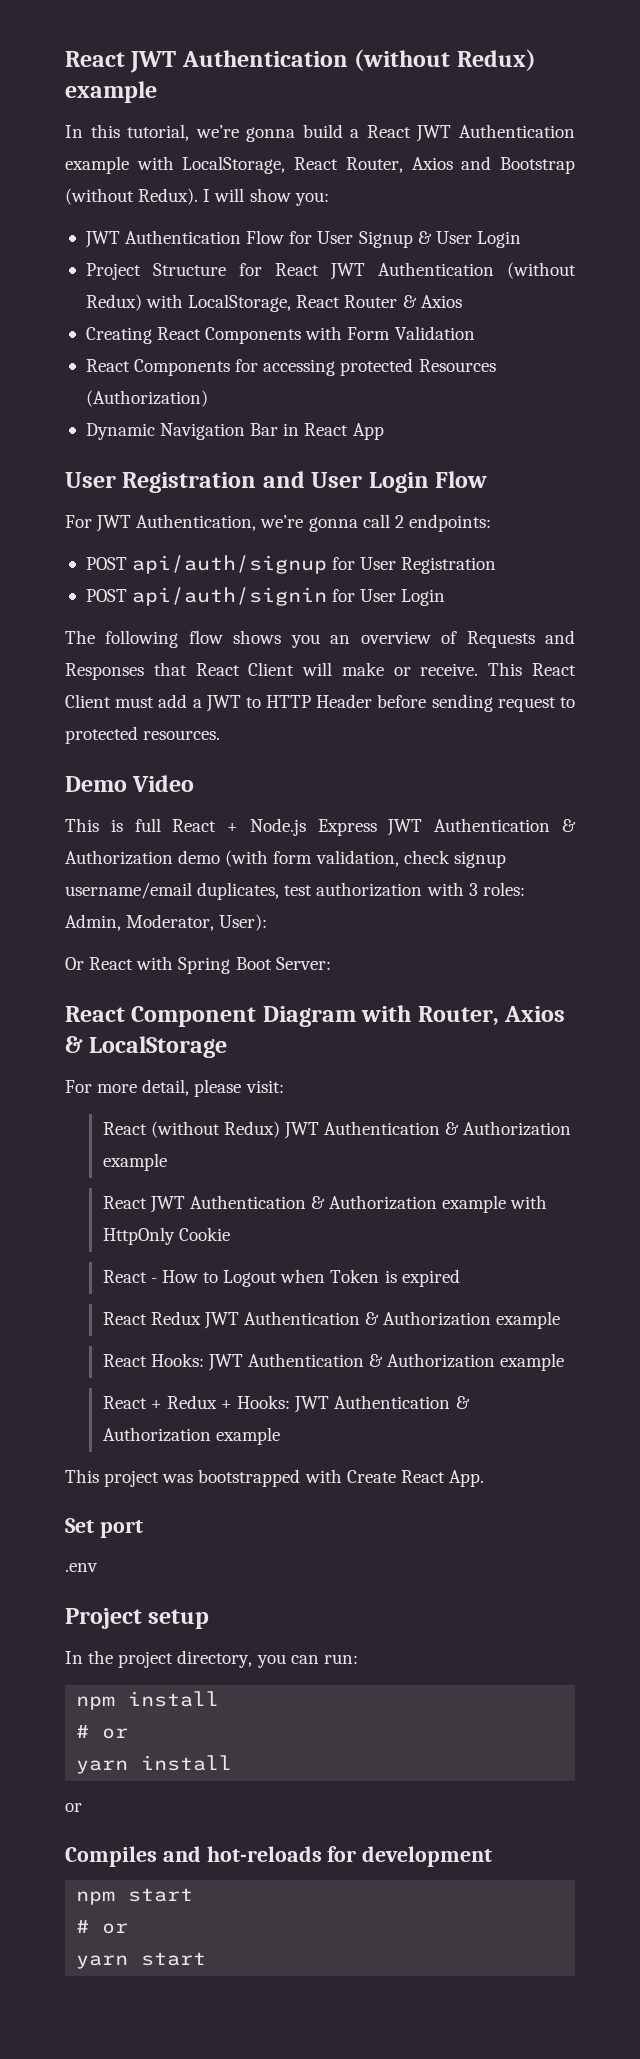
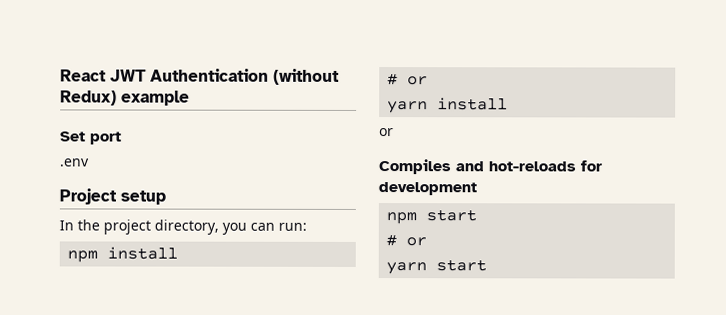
[65,124,575,142] [65,156,575,174] [65,188,329,206] [84,230,521,248] [85,262,576,280] [85,294,462,312] [85,326,475,344] [85,358,496,376] [85,390,208,407] [85,423,384,440] [65,471,488,493] [65,514,491,532] [85,555,497,574] [85,587,446,606] [65,630,575,648] [65,662,576,680] [65,694,575,712] [65,726,221,744] [65,775,195,792] [65,818,576,836] [65,850,506,868] [65,882,525,900] [65,914,268,931] [65,956,331,974] [65,1005,566,1027] [65,1036,228,1058] [65,1079,284,1097] [102,1121,572,1139] [102,1153,167,1171] [102,1195,548,1213] [102,1227,230,1245] [102,1269,460,1287] [102,1311,561,1329] [102,1353,565,1371] [102,1395,470,1413] [102,1427,280,1445] [65,1469,484,1487] // In this tutorial, we’re gonna build a React JWT Authentication example with LocalStorage, React Router, Axios and Bootstrap (without Redux). I will show you: // JWT Authentication Flow for User Signup & User Login // Project Structure for React JWT Authentication (without Redux) with LocalStorage, React Router & Axios // Creating React Components with Form Validation // React Components for accessing protected Resources (Authorization) // Dynamic Navigation Bar in React App // User Registration and User Login Flow // For JWT Authentication, we’re gonna call 2 endpoints: // POST api/auth/signup for User Registration // POST api/auth/signin for User Login // The following flow shows you an overview of Requests and Responses that React Client will make or receive. This React Client must add a JWT to HTTP Header before sending request to protected resources. // Demo Video // This is full React + Node.js Express JWT Authentication & Authorization demo (with form validation, check signup username/email duplicates, test authorization with 3 roles: Admin, Moderator, User): // Or React with Spring Boot Server: // React Component Diagram with Router, Axios & LocalStorage // For more detail, please visit: // React (without Redux) JWT Authentication & Authorization example // React JWT Authentication & Authorization example with HttpOnly Cookie // React - How to Logout when Token is expired // React Redux JWT Authentication & Authorization example // React Hooks: JWT Authentication & Authorization example // React + Redux + Hooks: JWT Authentication & Authorization example // This project was bootstrapped with Create React App. -> (190, 98) none

